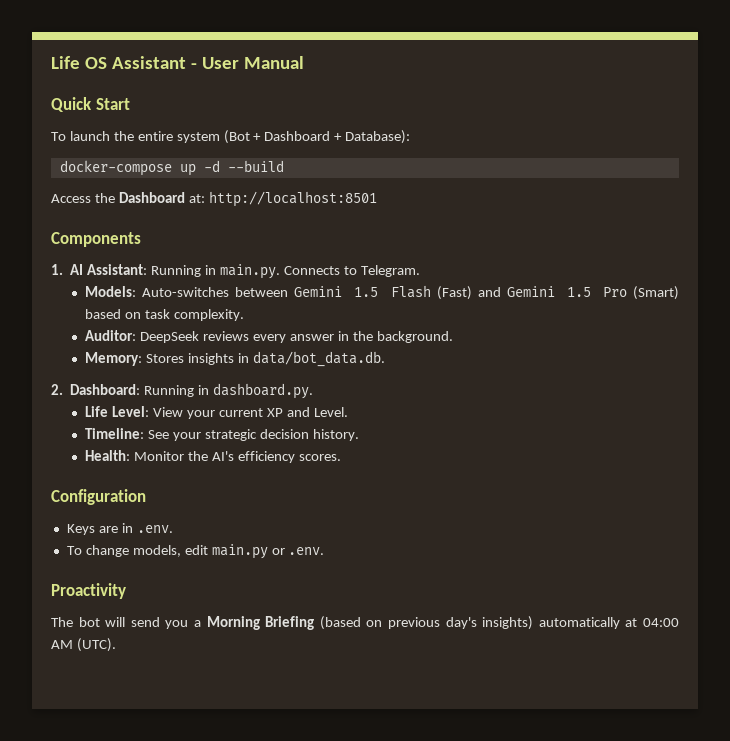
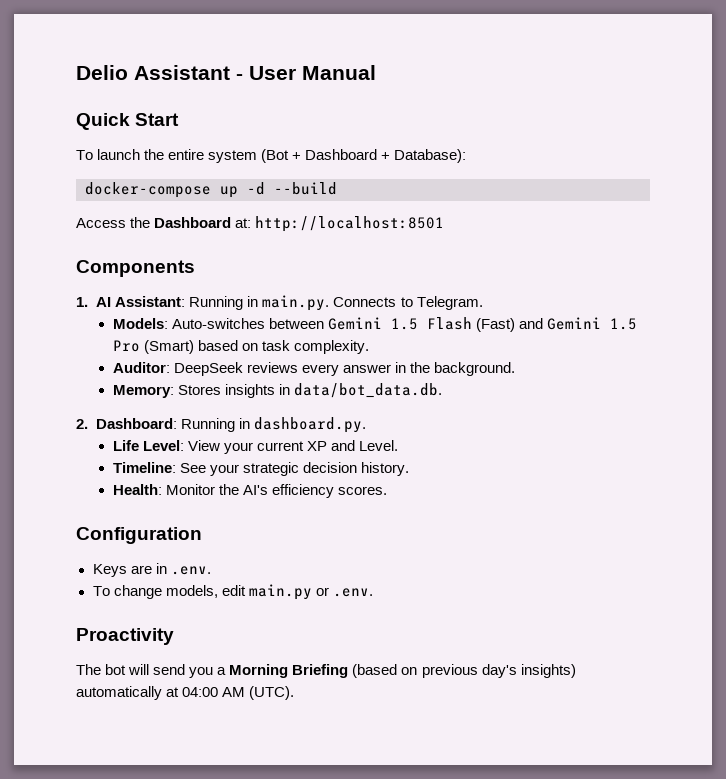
[51,56,107,69] Life OS -> [76,65,128,80] Delio

